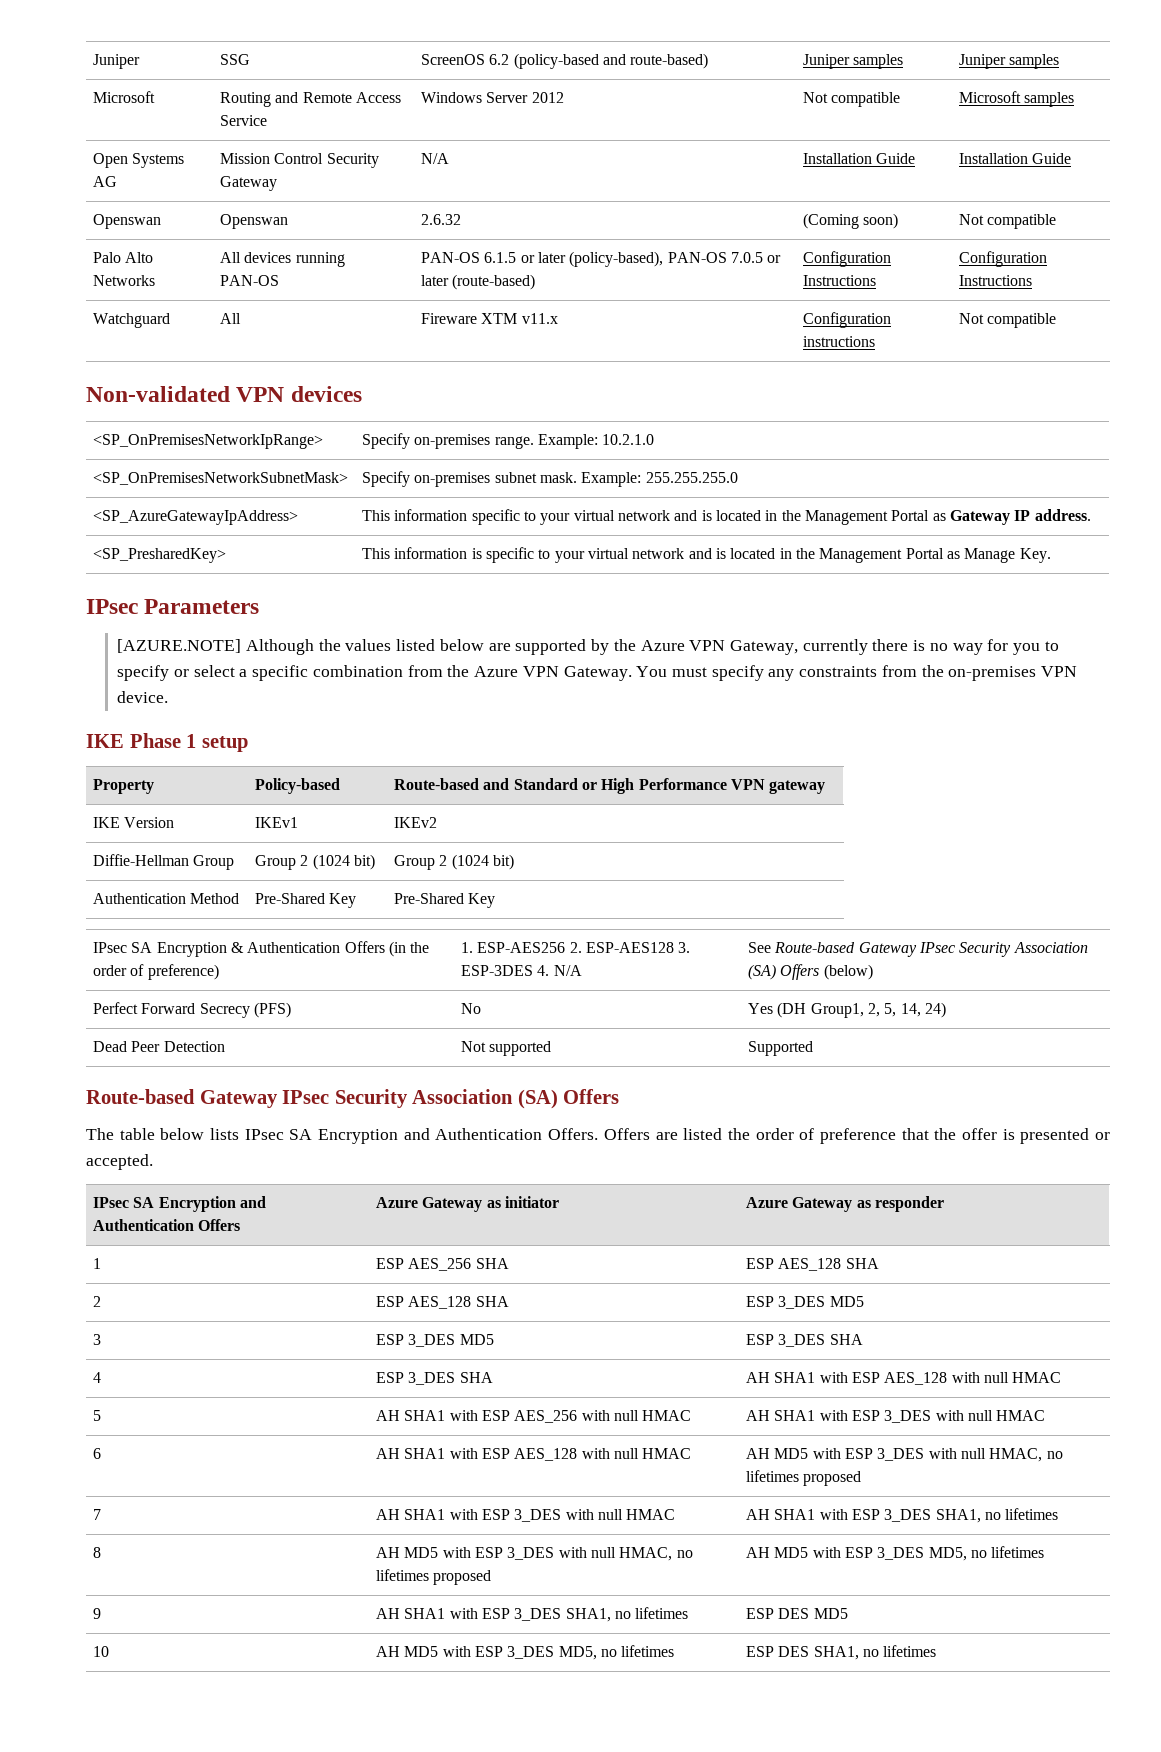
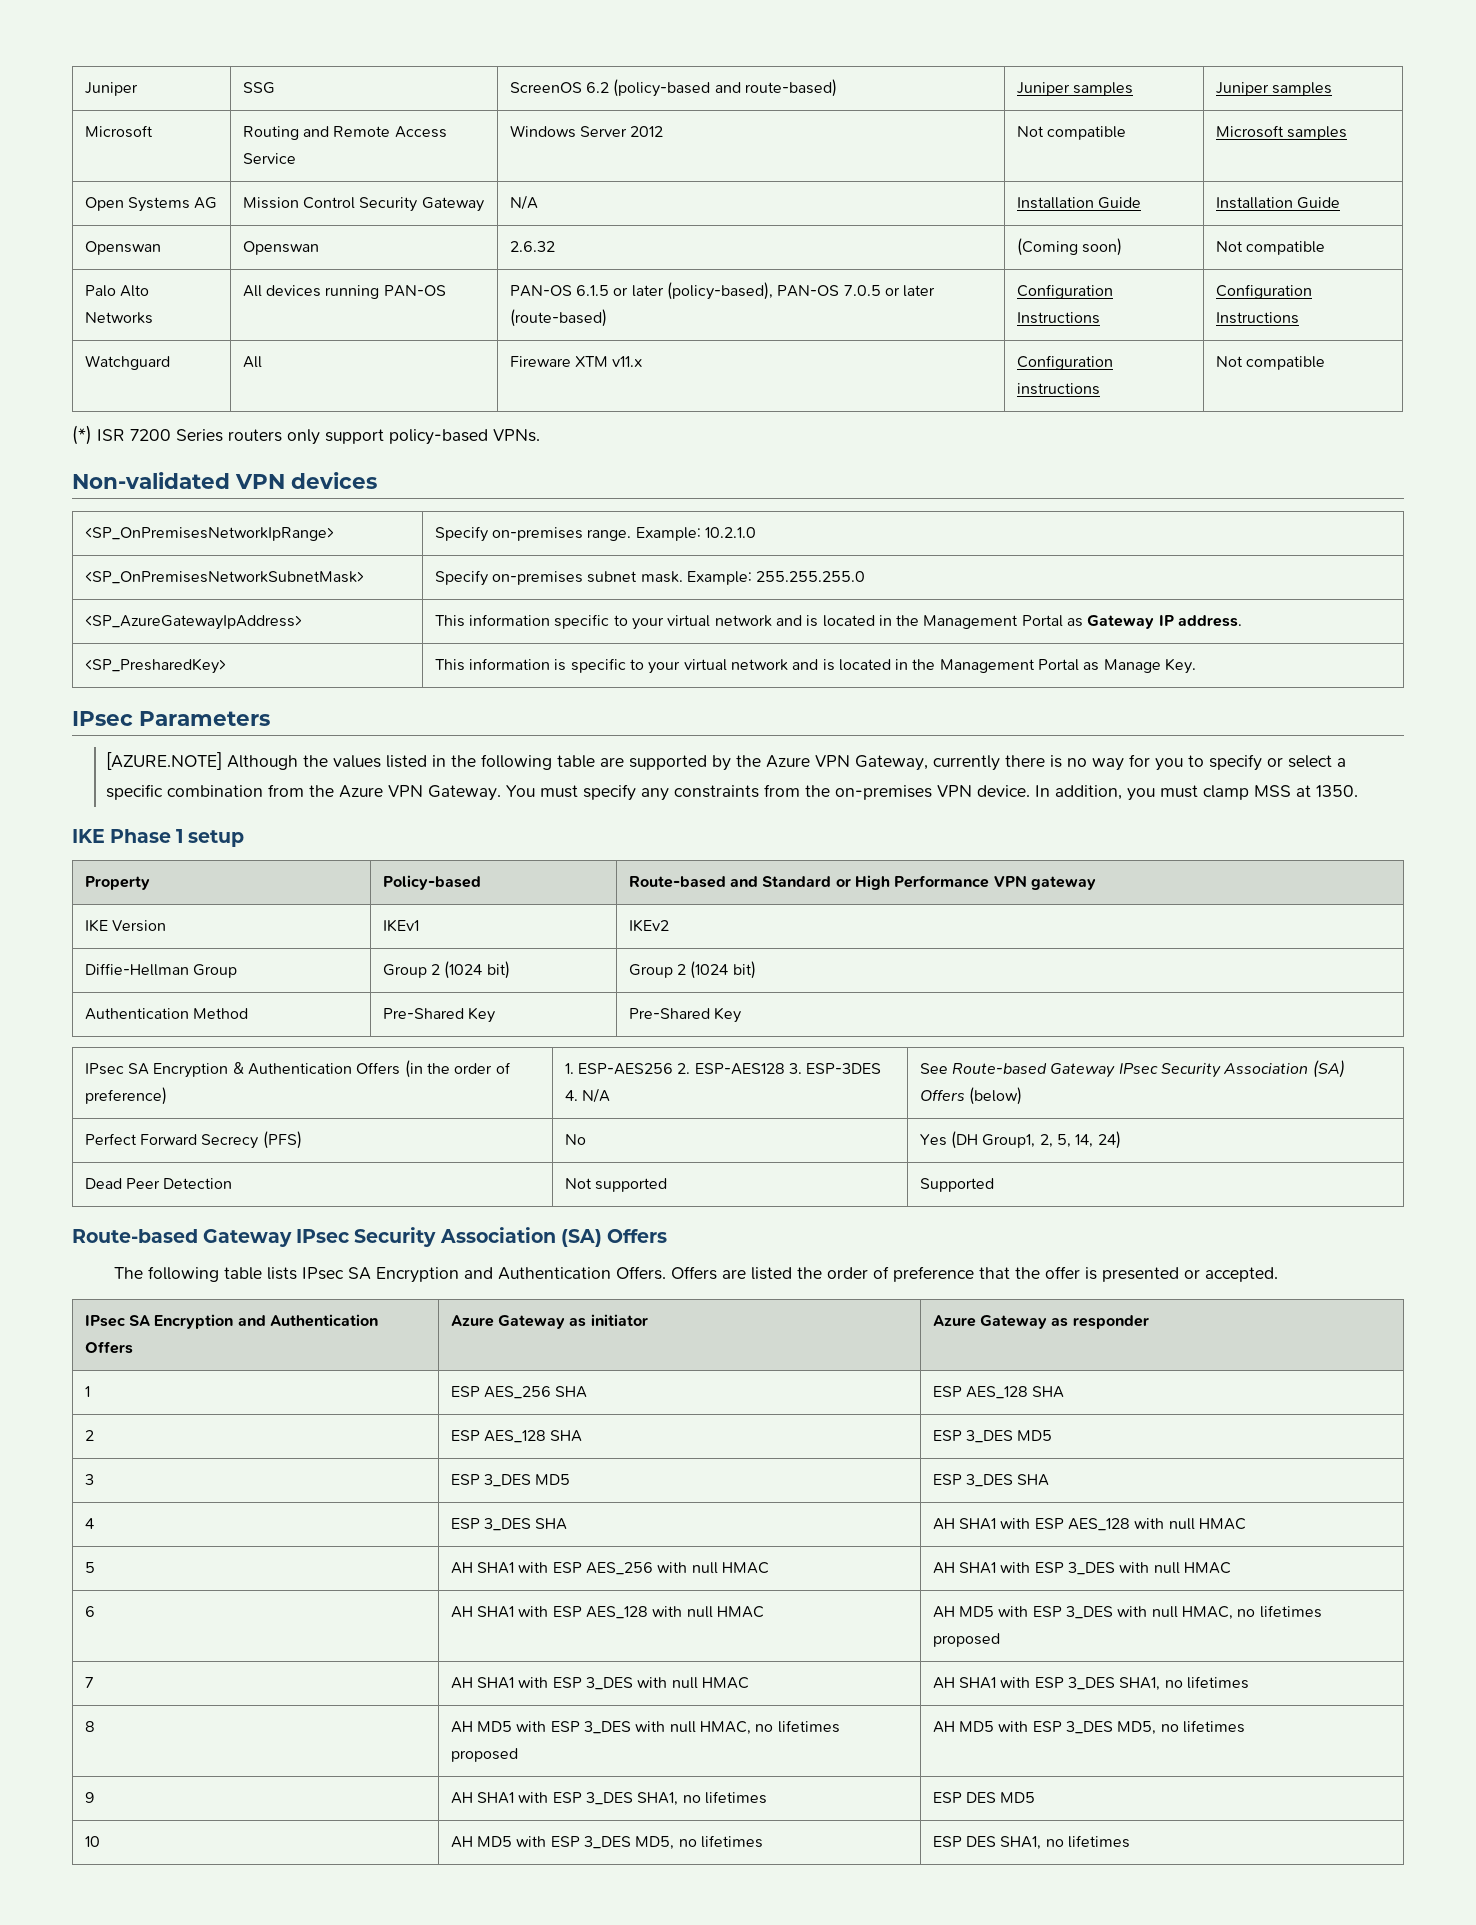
(1057, 320) none -> [72,425,540,445] // (*) ISR 7200 Series routers only support policy-based VPNs.
[439,639,484,651] below -> [431,754,595,770] in the following table
(169, 697) none -> [1034,785,1358,801] In addition, you must clamp MSS at 1350.
[119,1128,205,1140] table below -> [147,1266,262,1282] following table

